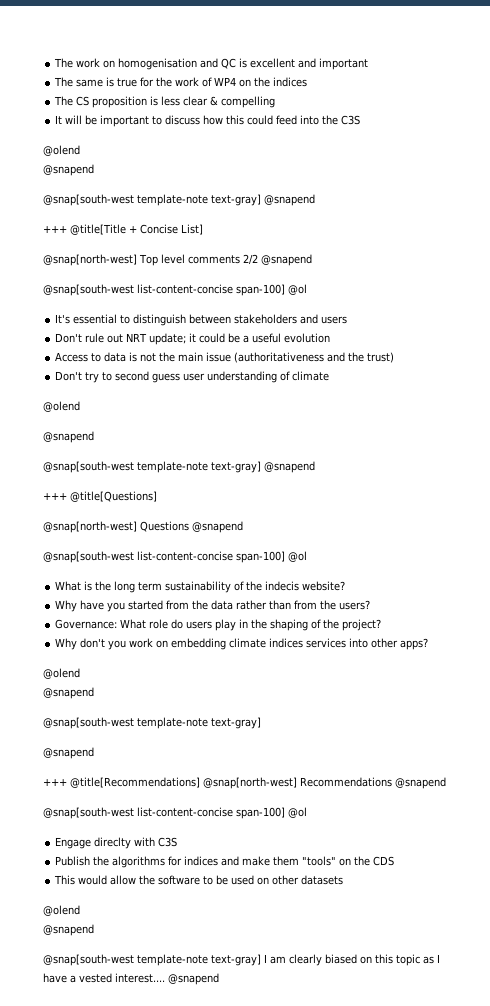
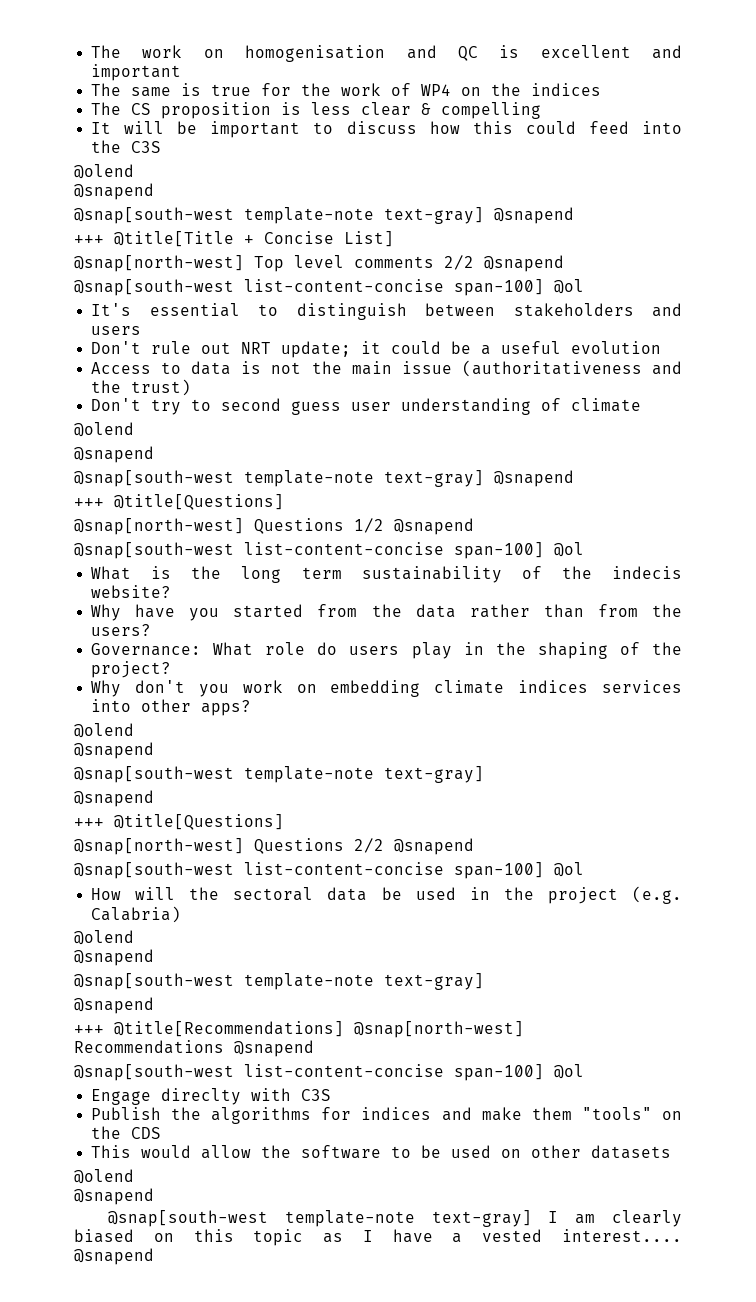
(189, 526) none -> [354,518,384,533] 1/2
(94, 753) none -> [74,814,284,830] [74,838,474,855] [74,862,584,879] [91,886,683,904] [91,906,182,923] [74,930,134,945] [74,949,154,966] [74,973,484,990] [74,997,154,1014] // +++ @title[Questions] // @snap[north-west] Questions 2/2 @snapend // @snap[south-west list-content-concise span-100] @ol // How will the sectoral data be used in the project (e.g. Calabria) // @olend // @snapend // @snap[south-west template-note text-gray] // @snapend

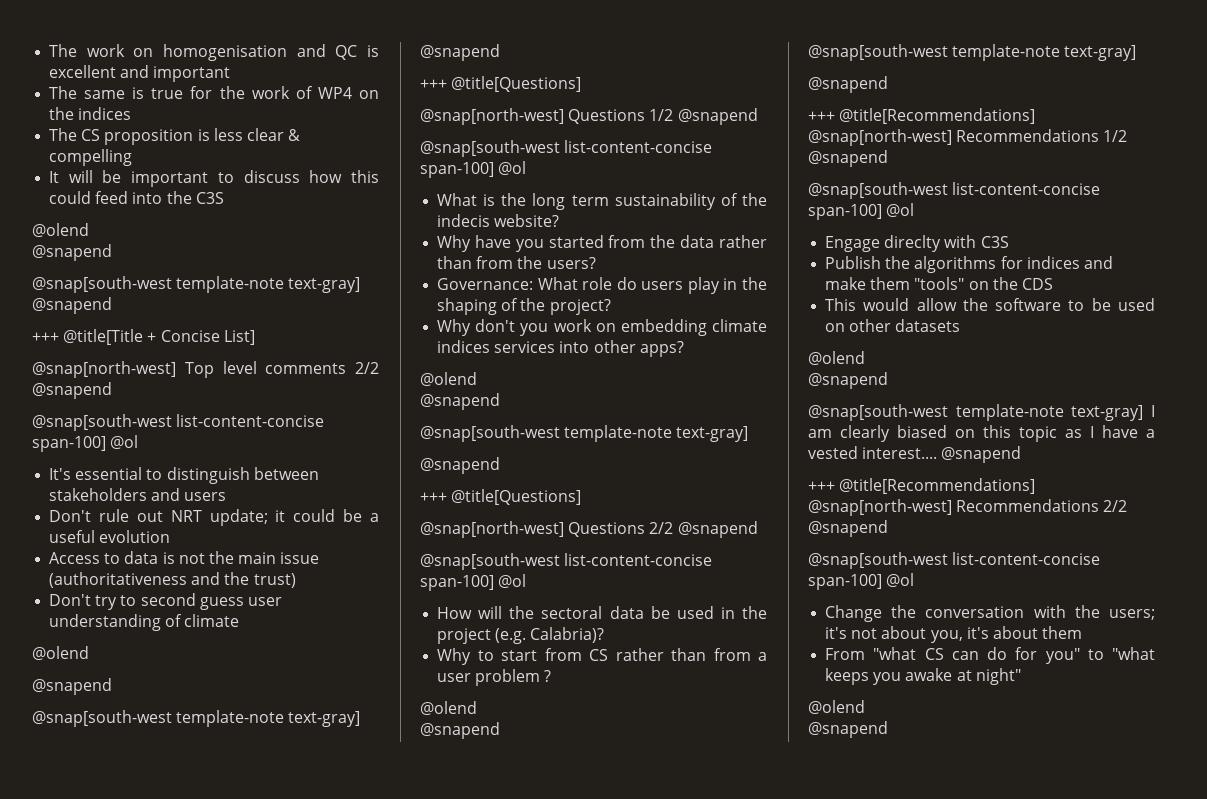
[91,906,182,923] Calabria) -> [530,627,605,643] [437,648,767,665] [437,669,552,686] Calabria)? // Why to start from CS rather than from a user problem ?
(224, 1047) none -> [1103,130,1128,142] 1/2
(154, 1256) none -> [808,478,1036,494] [808,499,1128,516] [808,520,888,537] [808,552,1101,569] [808,573,915,590] [825,605,1155,622] [825,626,1083,643] [825,647,1155,664] [825,668,1021,685] [808,700,865,714] [808,721,888,738] // +++ @title[Recommendations] @snap[north-west] Recommendations 2/2 @snapend // @snap[south-west list-content-concise span-100] @ol // Change the conversation with the users; it's not about you, it's about them // From "what CS can do for you" to "what keeps you awake at night" // @olend // @snapend

